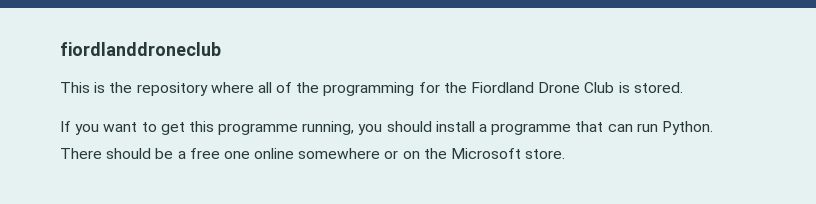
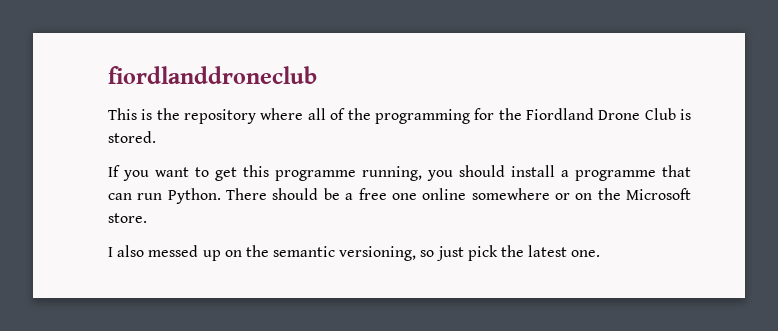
(566, 154) none -> [108,245,601,261] // I also messed up on the semantic versioning, so just pick the latest one.

